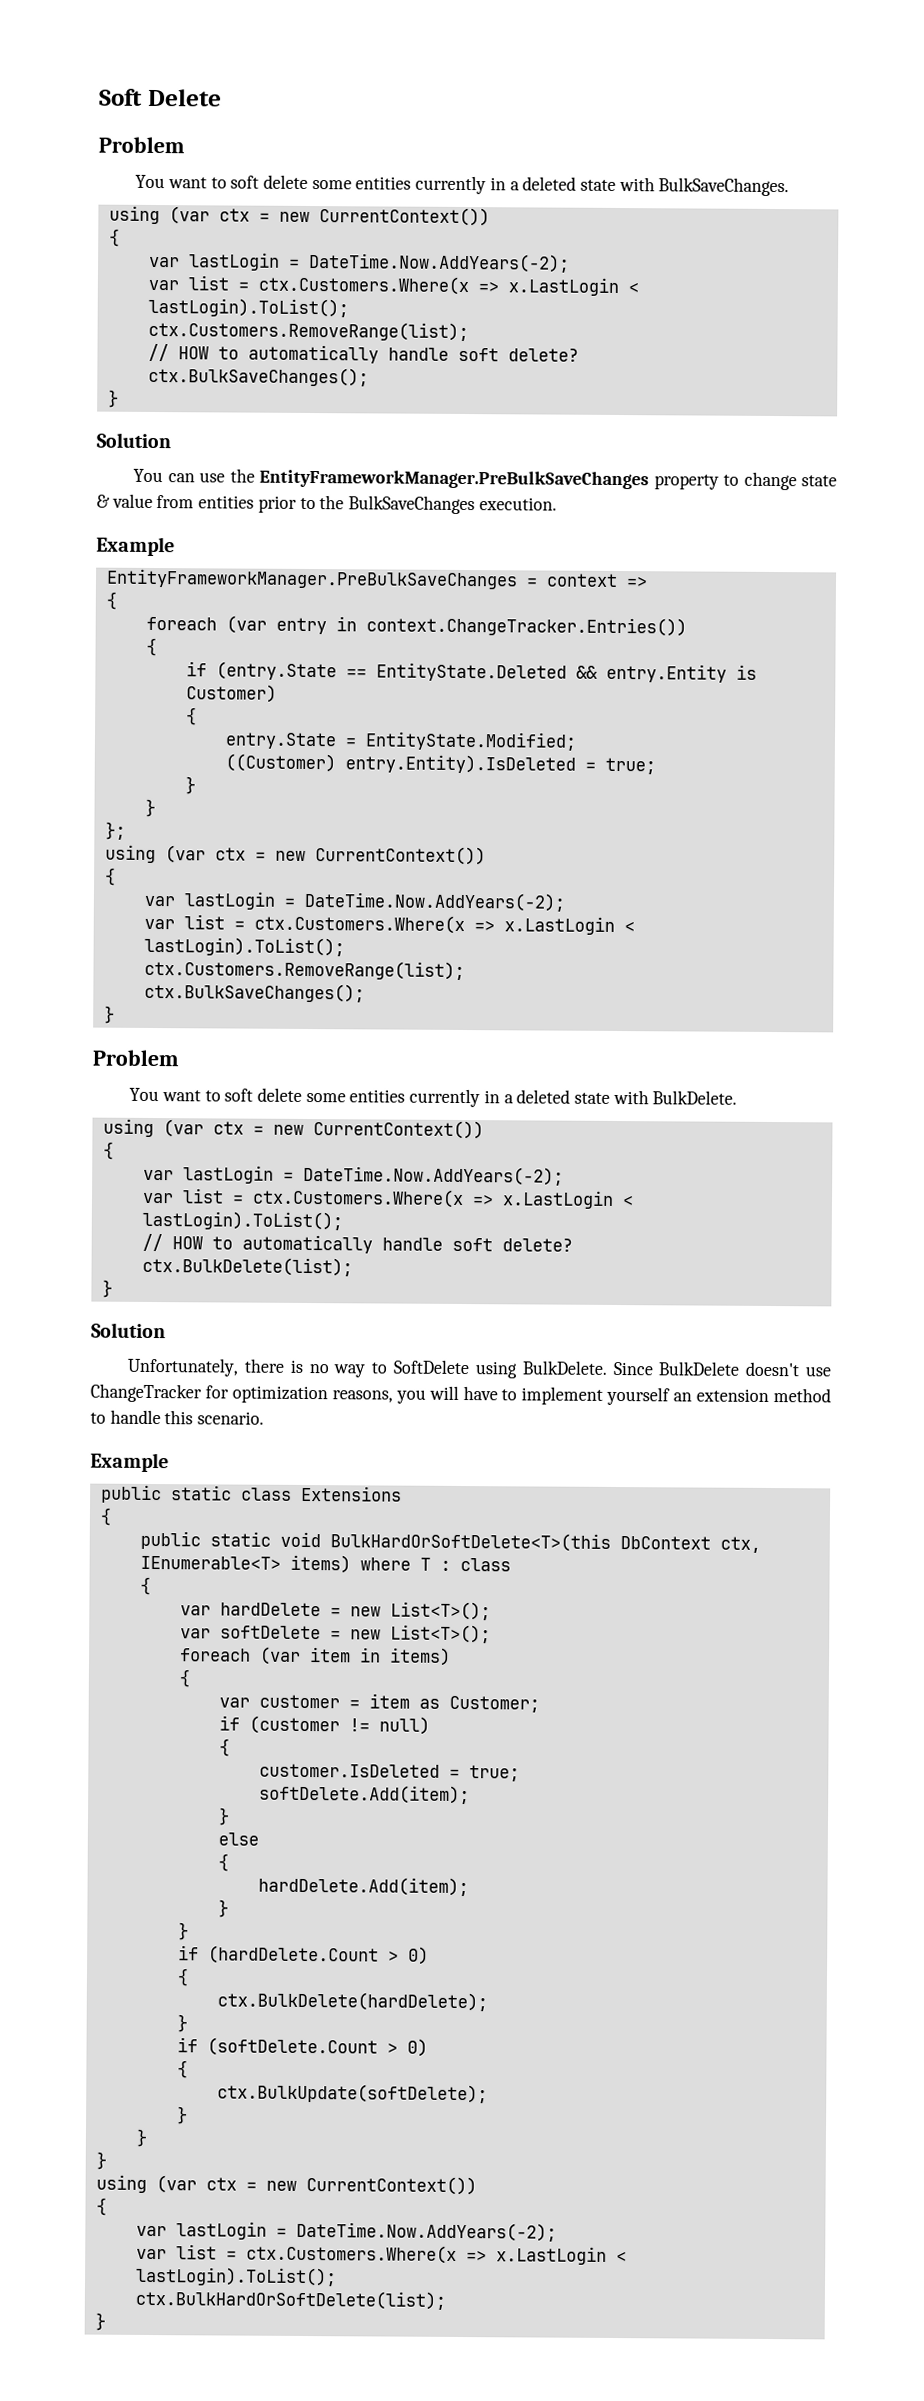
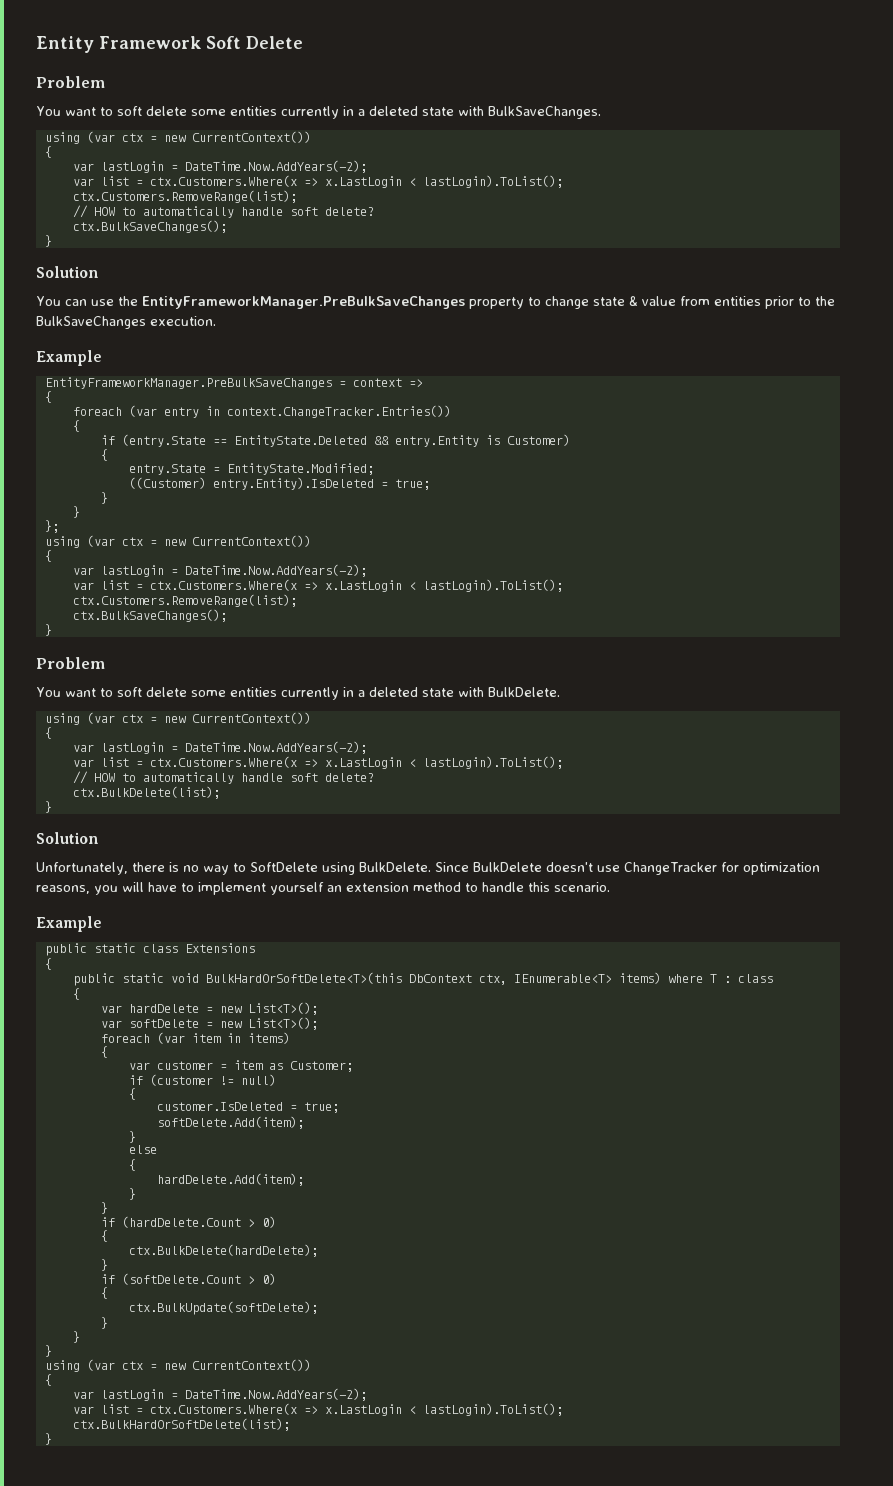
(99, 97) none -> [36,36,201,53] Entity Framework

